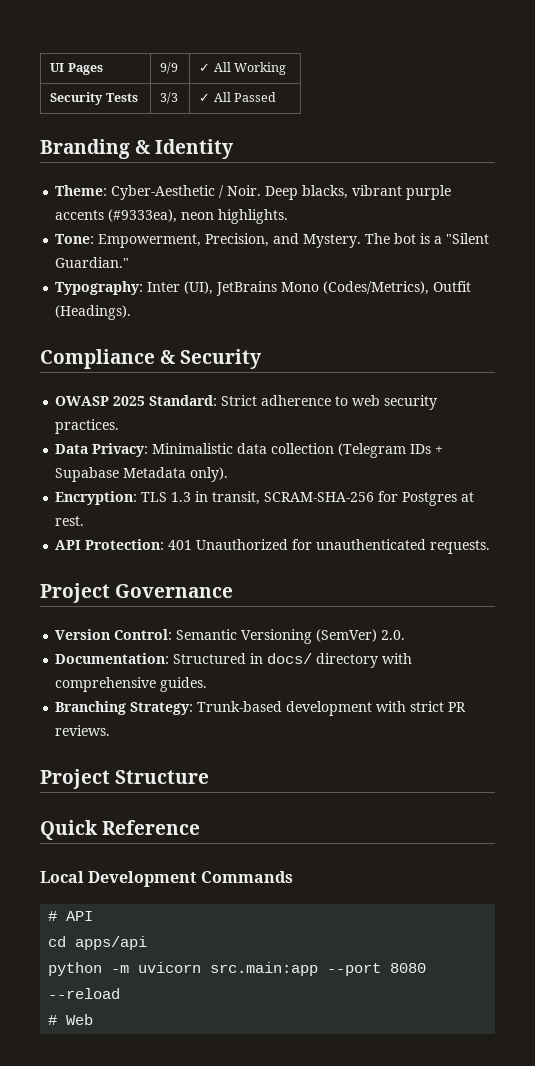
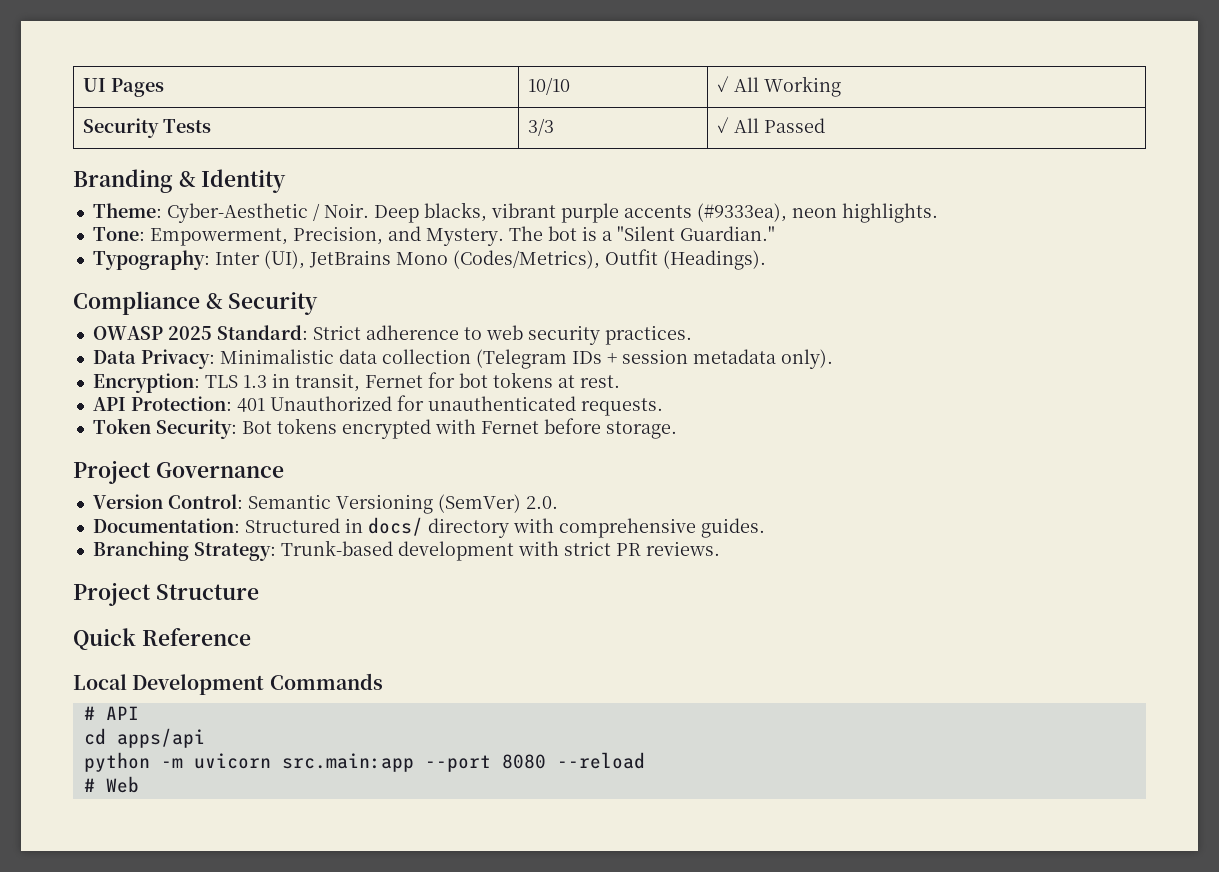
[160,62,179,74] 9/9 -> [528,77,571,95] 10/10
[55,467,187,482] Supabase Metadata -> [621,349,776,364] session metadata
[264,491,458,506] SCRAM-SHA-256 for Postgres -> [364,372,553,388] Fernet for bot tokens
(491, 547) none -> [92,418,677,439] // Token Security: Bot tokens encrypted with Fernet before storage.

